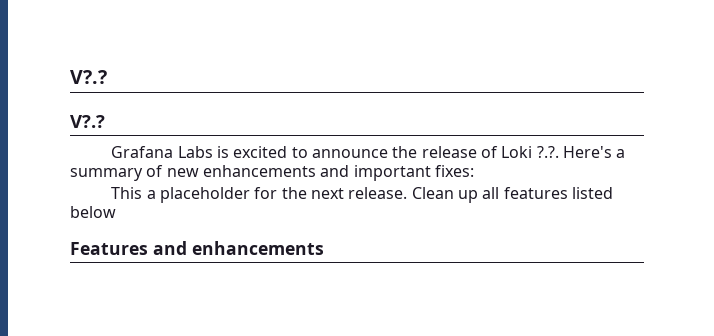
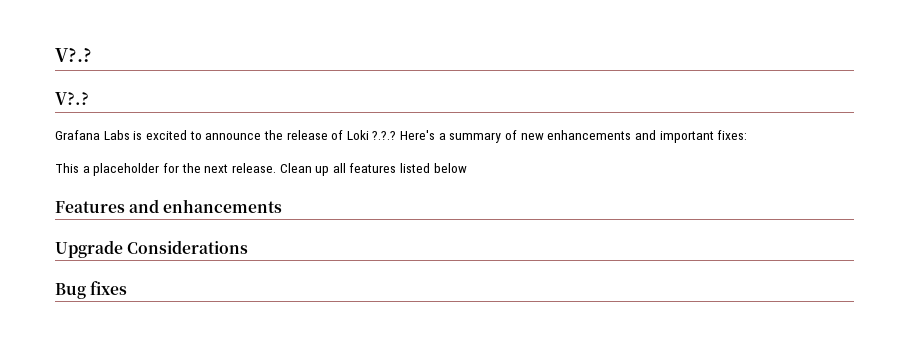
[536,146,559,158] ?.?. -> [372,131,397,140] ?.?.?
(324, 248) none -> [55,240,249,258] [55,281,128,299] // Upgrade Considerations // Bug fixes

